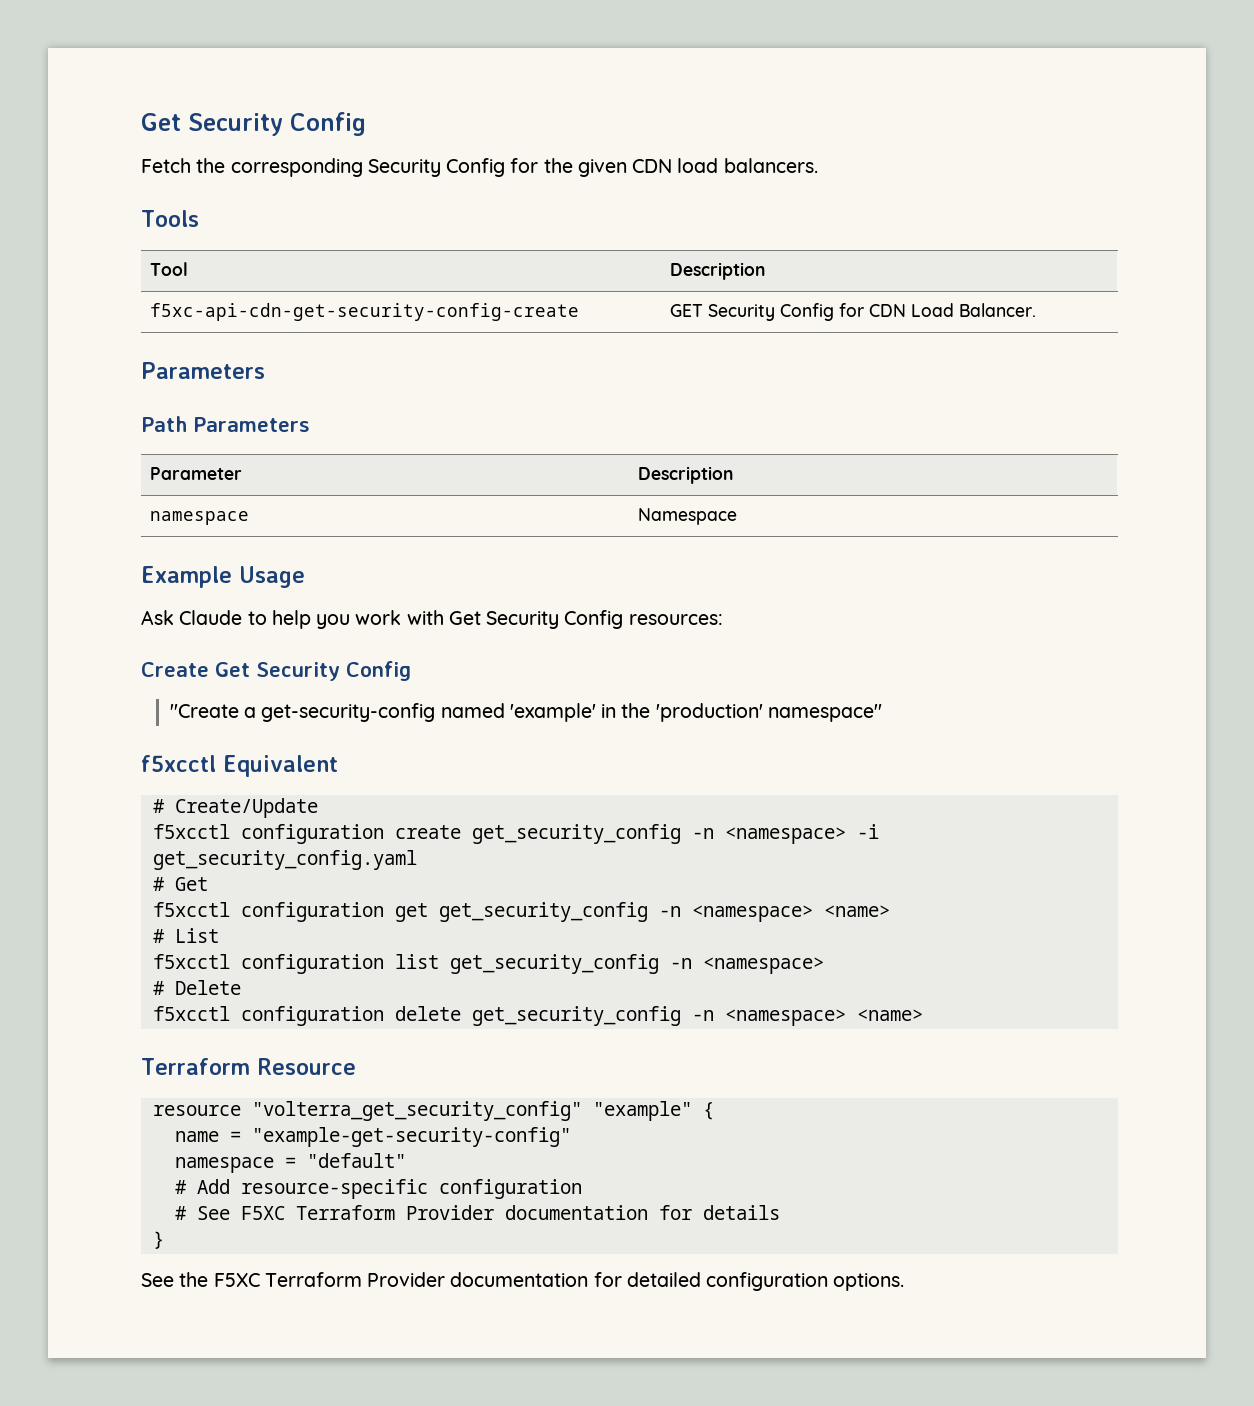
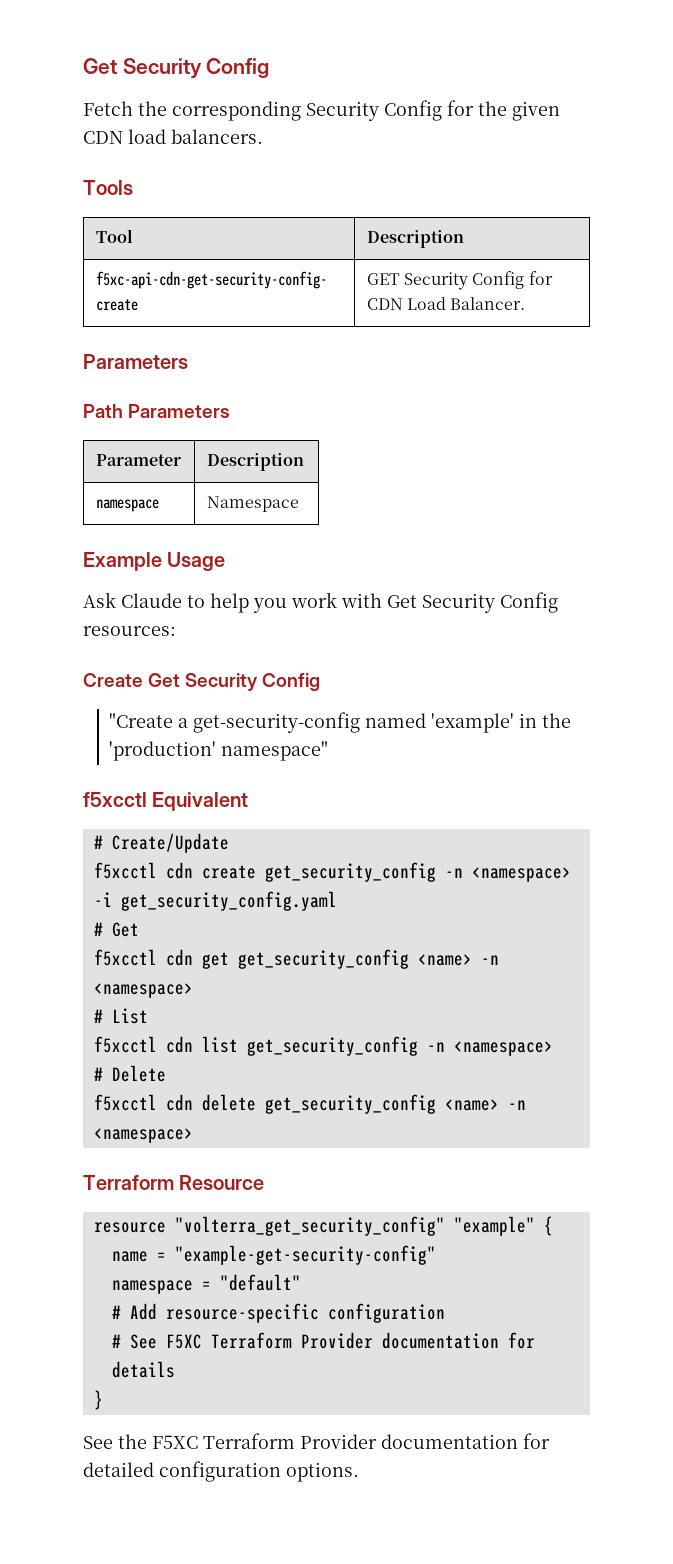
[240,824,384,844] configuration -> [165,862,193,879] cdn
[240,902,384,922] configuration -> [165,949,193,966] cdn
[658,905,890,922] -n <namespace> <name> -> [417,954,499,966] [93,983,193,998] <name> -n <namespace>
[240,954,384,974] configuration -> [165,1036,193,1053] cdn
[240,1006,384,1026] configuration -> [165,1094,193,1111] cdn
[691,1009,923,1026] -n <namespace> <name> -> [444,1099,526,1111] [93,1128,193,1143] <name> -n <namespace>

